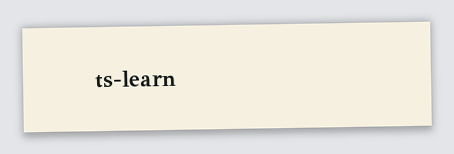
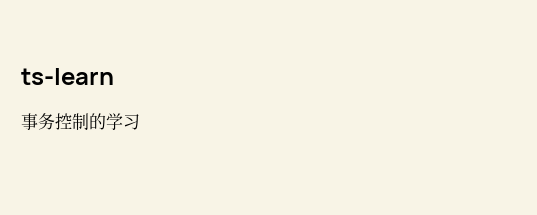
(177, 79) none -> [21,113,140,130] // 事务控制的学习

